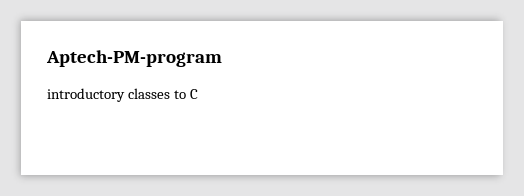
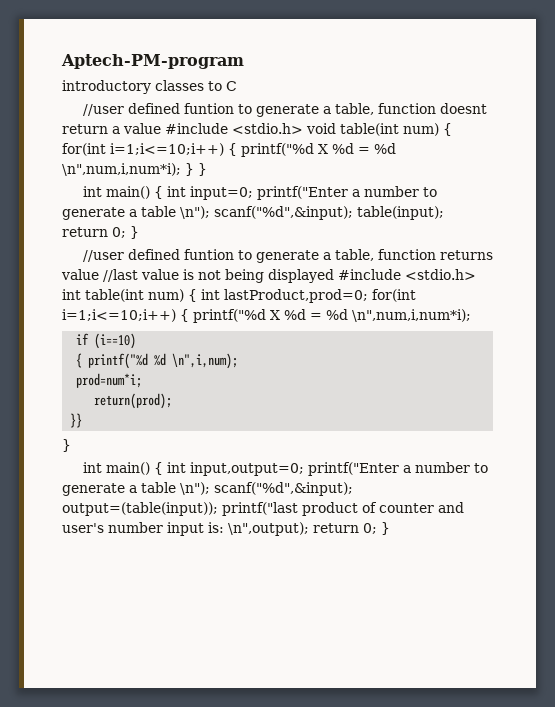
(198, 94) none -> [82,103,487,117] [62,123,452,136] [62,143,396,157] [62,163,207,176] [82,186,437,200] [62,206,444,220] [62,226,139,239] [82,249,493,263] [61,269,476,283] [62,289,416,303] [62,309,471,323] [76,333,137,349] [76,353,239,369] [76,373,143,388] [94,393,173,409] [70,413,83,428] [62,439,71,452] [82,462,488,476] [62,482,353,496] [62,502,464,516] [62,522,390,536] // //user defined funtion to generate a table, function doesnt return a value #include <stdio.h> void table(int num) { for(int i=1;i<=10;i++) { printf("%d X %d = %d \n",num,i,num*i); } } // int main() { int input=0; printf("Enter a number to generate a table \n"); scanf("%d",&input); table(input); return 0; } // //user defined funtion to generate a table, function returns value //last value is not being displayed #include <stdio.h> int table(int num) { int lastProduct,prod=0; for(int i=1;i<=10;i++) { printf("%d X %d = %d \n",num,i,num*i); // if (i==10) // { printf("%d %d \n",i,num); // prod=num*i; // return(prod); // }} // } // int main() { int input,output=0; printf("Enter a number to generate a table \n"); scanf("%d",&input); output=(table(input)); printf("last product of counter and user's number input is: \n",output); return 0; }

